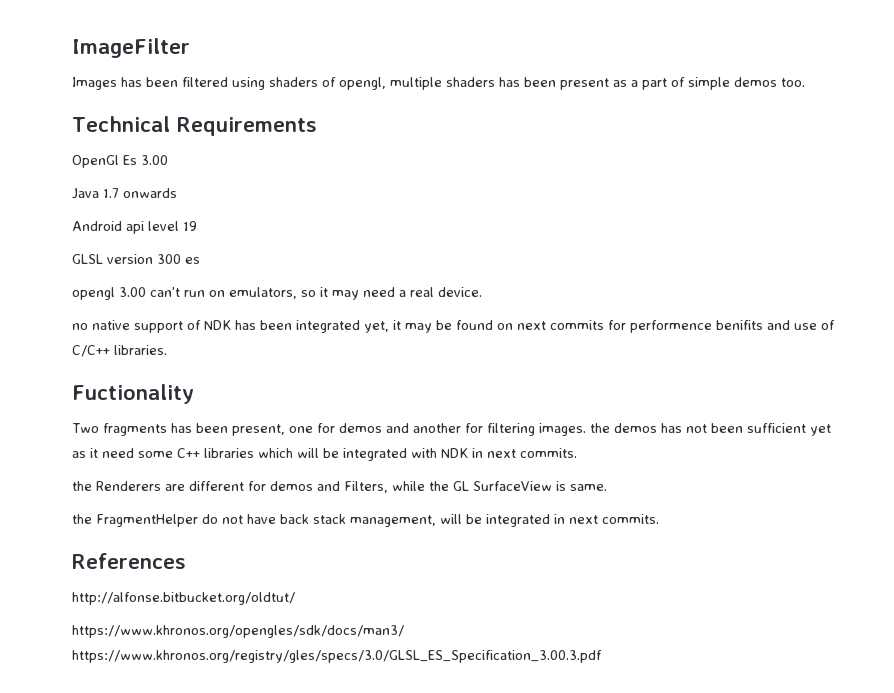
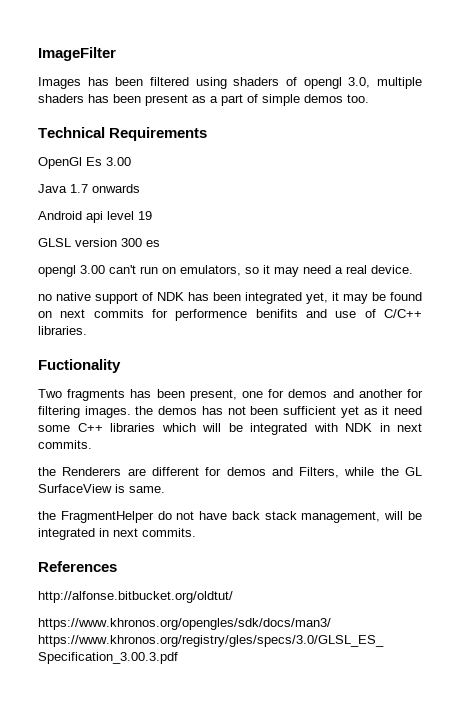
[339,77,386,90] opengl, -> [303,77,371,89] opengl 3.0,

